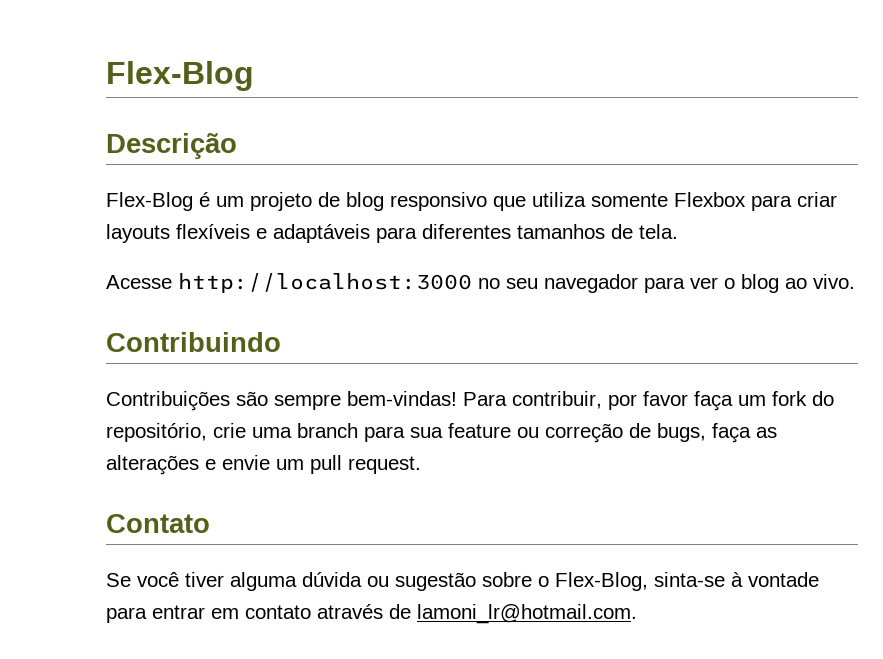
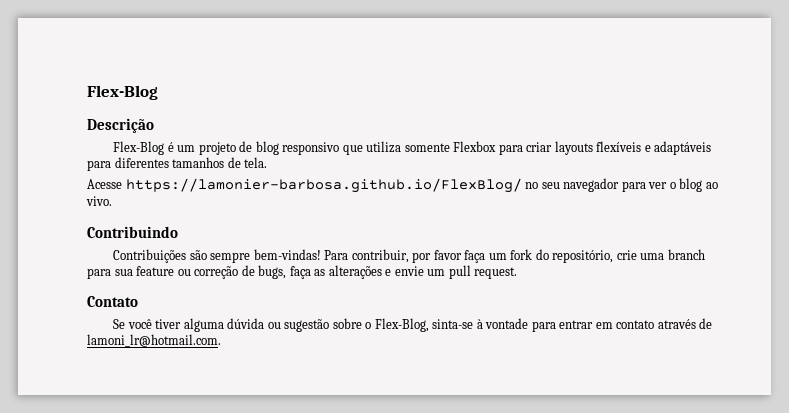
[178,273,472,293] http://localhost:3000 -> [125,178,522,193] https://lamonier-barbosa.github.io/FlexBlog/

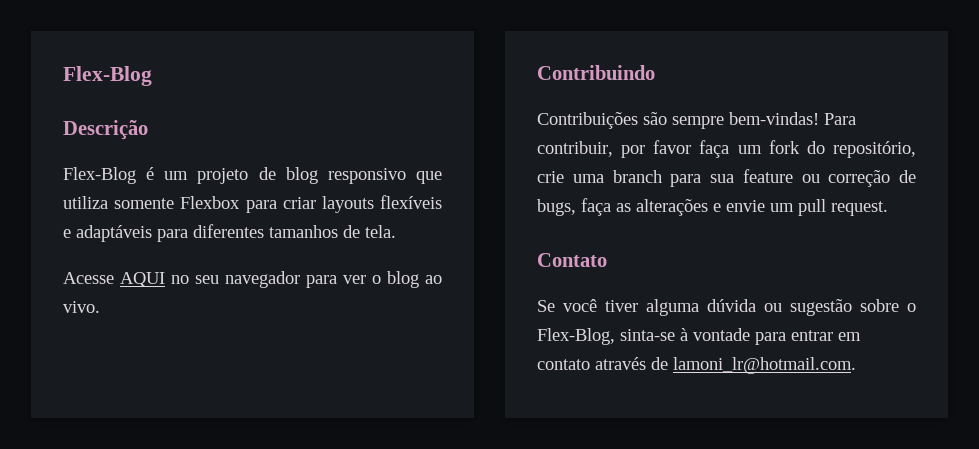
[125,178,522,193] https://lamonier-barbosa.github.io/FlexBlog/ -> [120,272,165,287] AQUI

